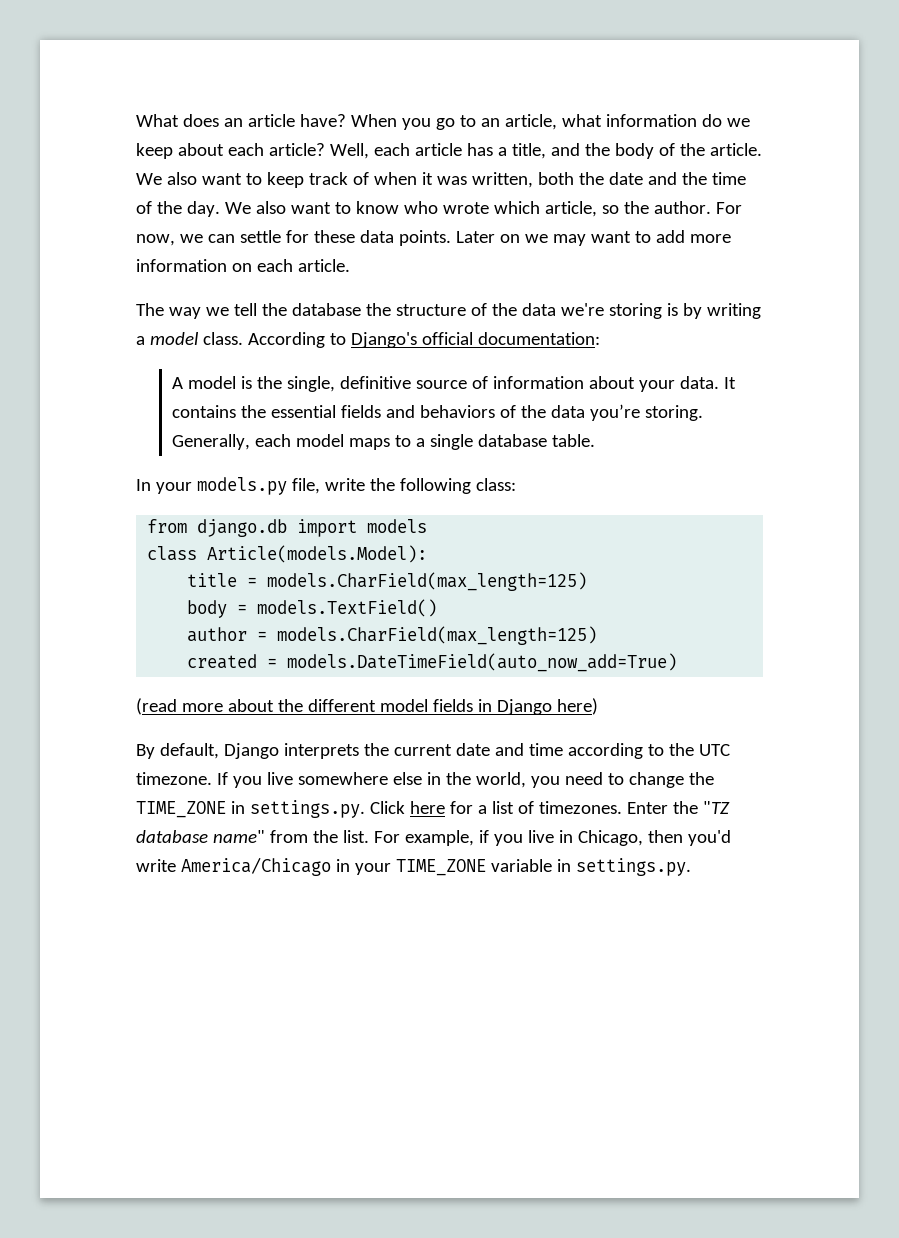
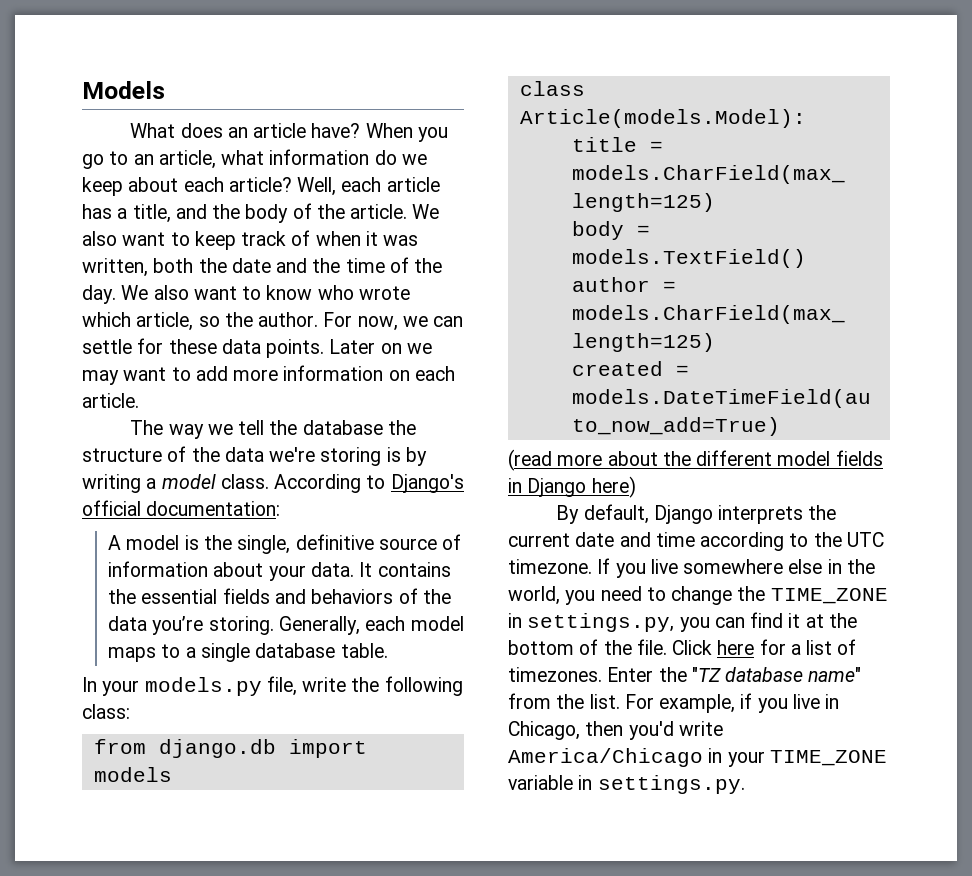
(136, 120) none -> [82,81,165,99] Models //
[249,800,365,818] settings.py. -> [527,612,857,632] [508,639,667,655] settings.py, you can find it at the bottom of the file.

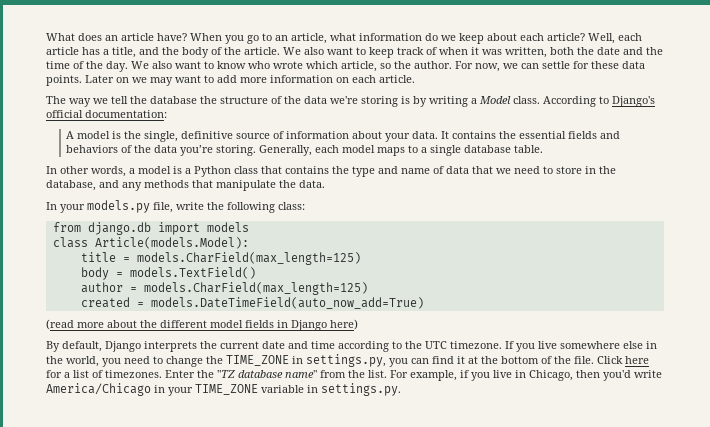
[82,81,165,99] Models // -> (46, 37) none
[161,474,216,489] model -> [479,96,511,104] Model
(388, 650) none -> [46,166,616,177] [46,180,325,191] // In other words, a model is a Python class that contains the type and name of data that we need to store in the database, and any methods that manipulate the data.

